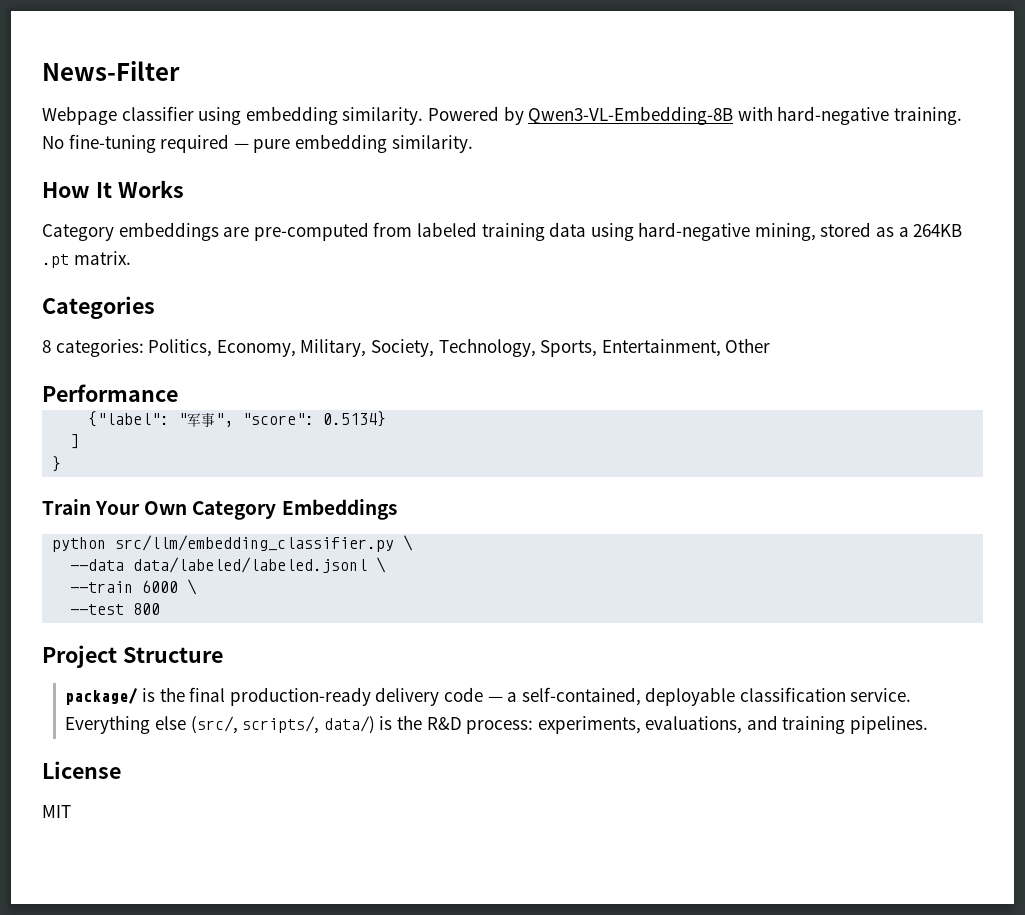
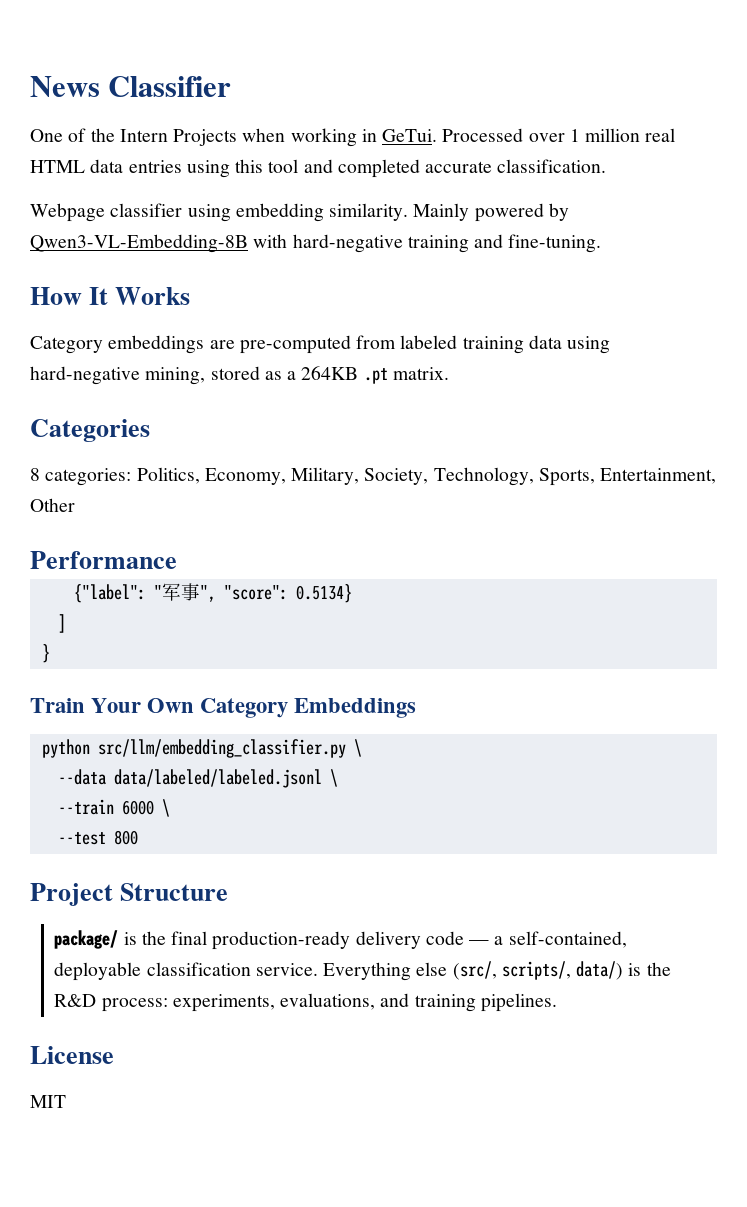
[42,61,180,81] News-Filter -> [30,76,232,97] [30,128,676,147] [30,159,607,178] News Classifier // One of the Intern Projects when working in GeTui. Processed over 1 million real HTML data entries using this tool and completed accurate classification.
[427,106,499,121] Powered -> [413,203,544,222] Mainly powered
[893,107,962,125] [42,134,473,153] training. No fine-tuning required — pure embedding similarity. -> [407,234,602,253] training and fine-tuning.

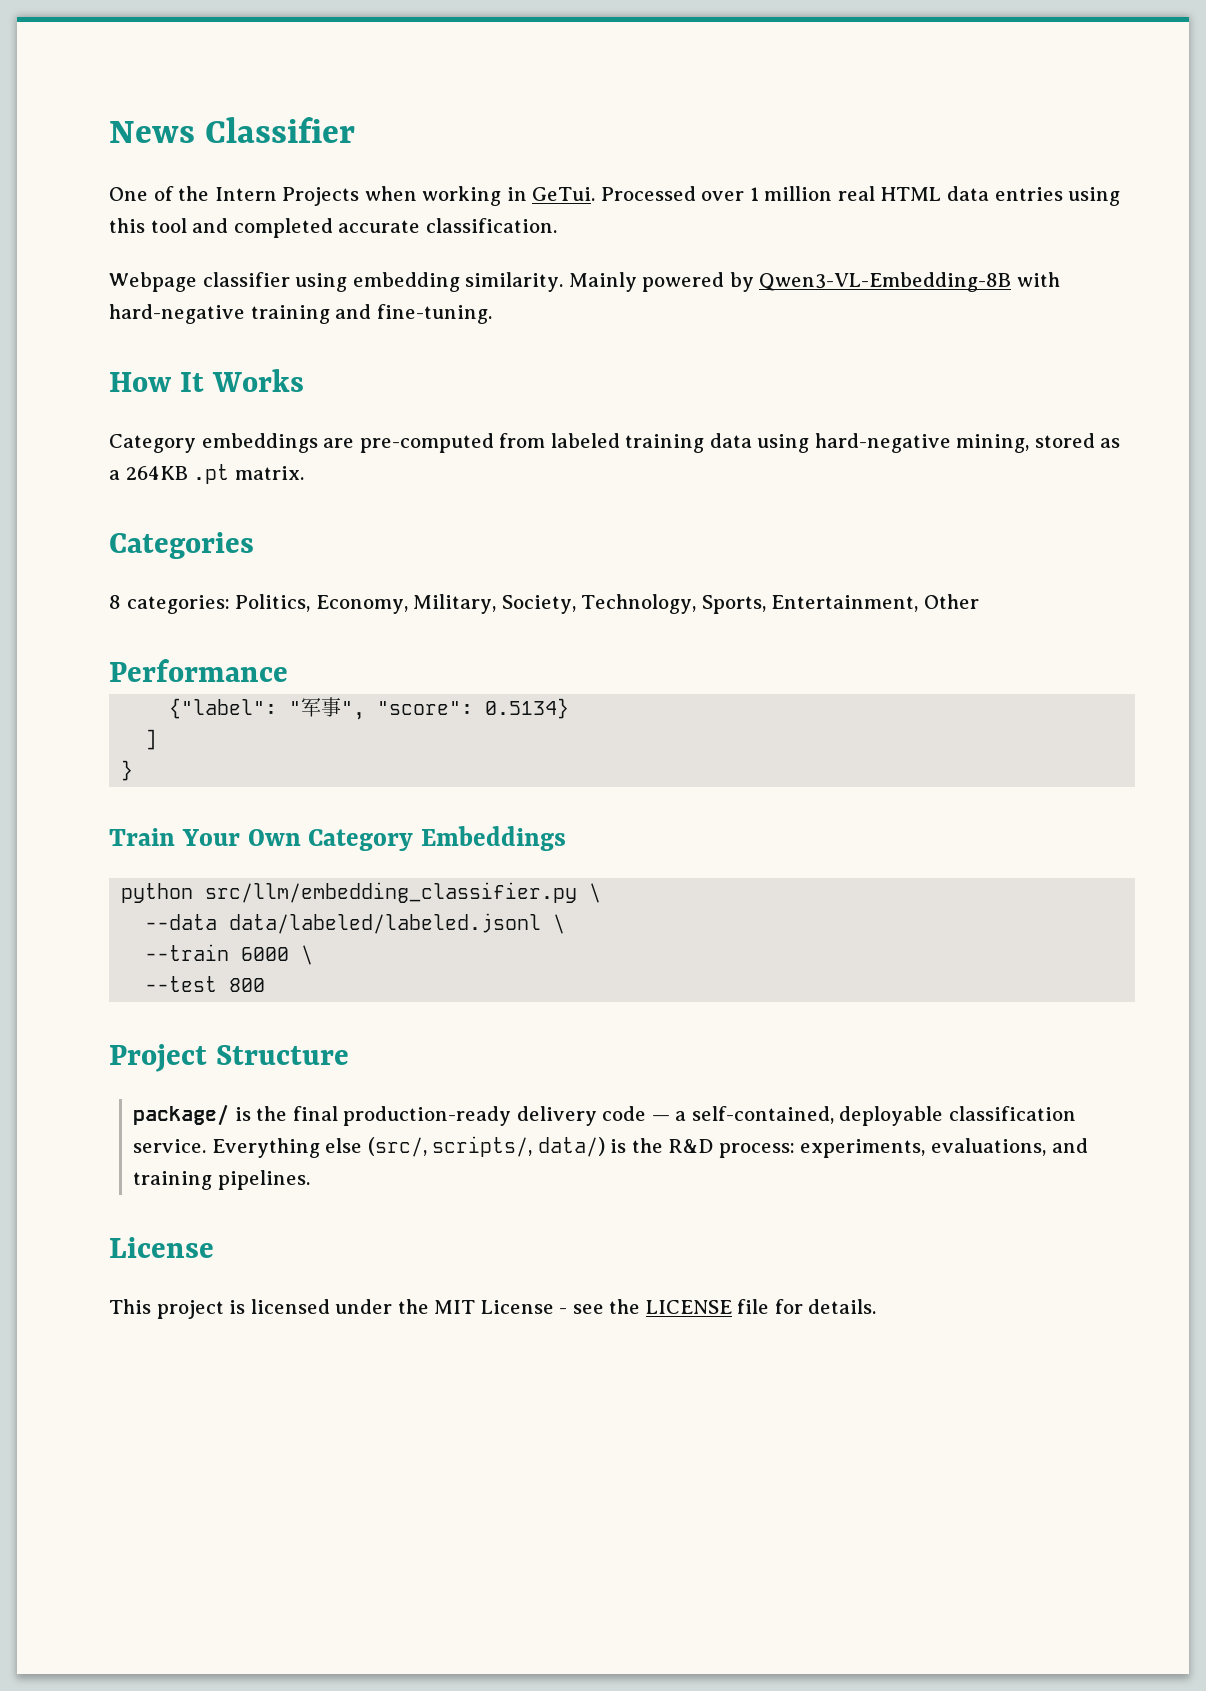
[30,1095,66,1108] MIT -> [109,1299,877,1319] This project is licensed under the MIT License - see the LICENSE file for details.

